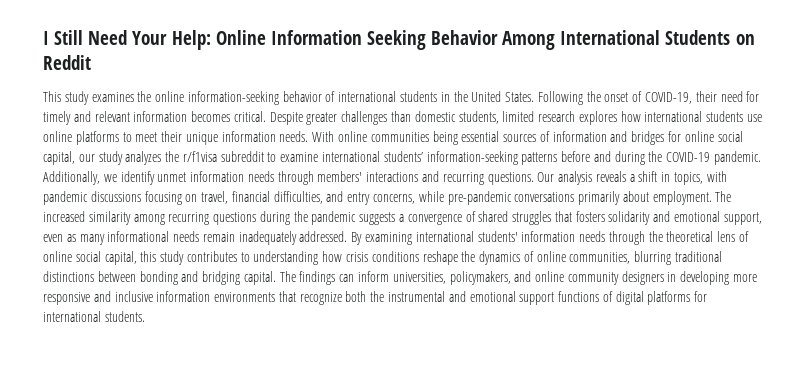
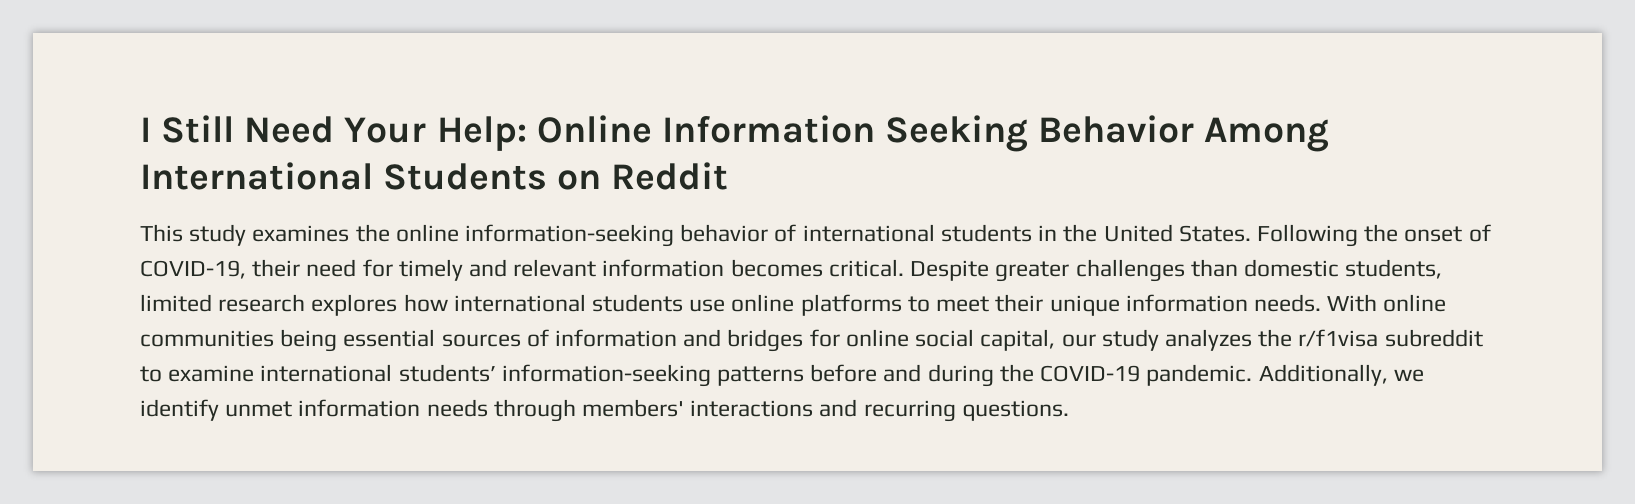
[537,171,727,185] [43,191,732,205] [43,211,762,225] [43,231,750,245] [43,251,723,265] [43,271,758,285] [43,291,708,305] [43,311,145,322] Our analysis reveals a shift in topics, with pandemic discussions focusing on travel, financial difficulties, and entry concerns, while pre-pandemic conversations primarily about employment. The increased similarity among recurring questions during the pandemic suggests a convergence of shared struggles that fosters solidarity and emotional support, even as many informational needs remain inadequately addressed. By examining international students' information needs through the theoretical lens of online social capital, this study contributes to understanding how crisis conditions reshape the dynamics of online communities, blurring traditional distinctions between bonding and bridging capital. The findings can inform universities, policymakers, and online community designers in developing more responsive and inclusive information environments that recognize both the instrumental and emotional support functions of digital platforms for international students. -> (1069, 410) none

